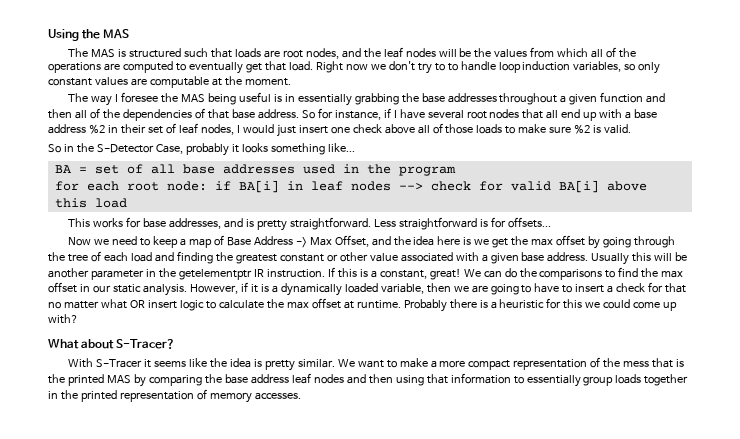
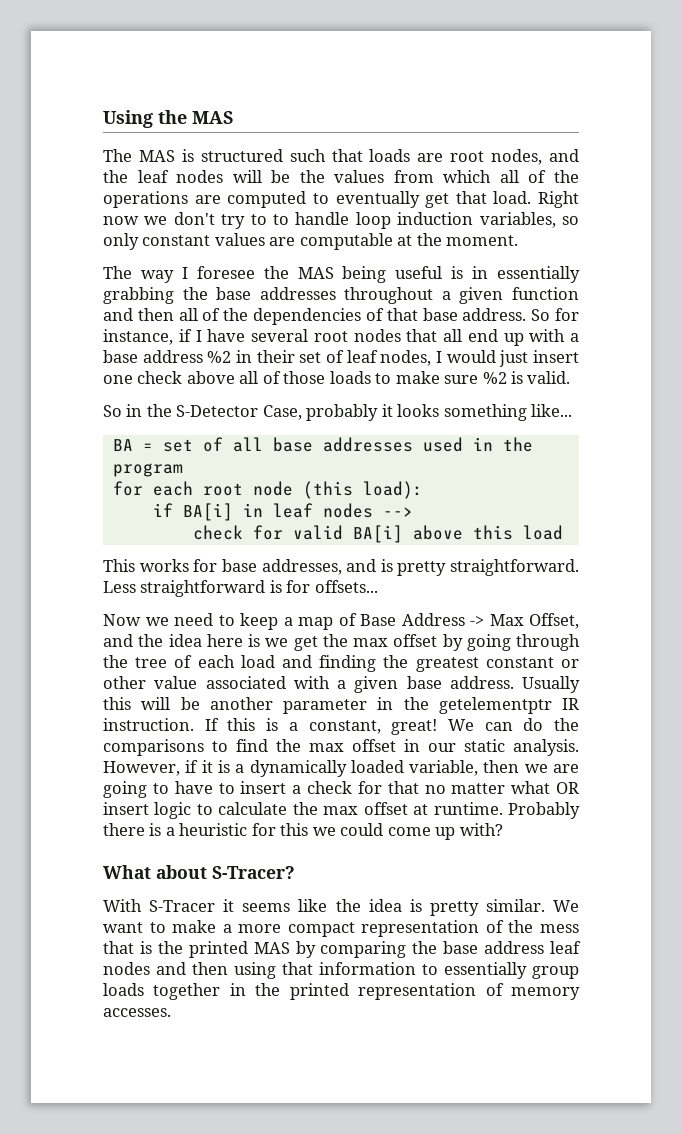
[166,181,207,191] node: -> [252,481,423,499] node (this load): //
(423, 186) none -> (413, 512) //

